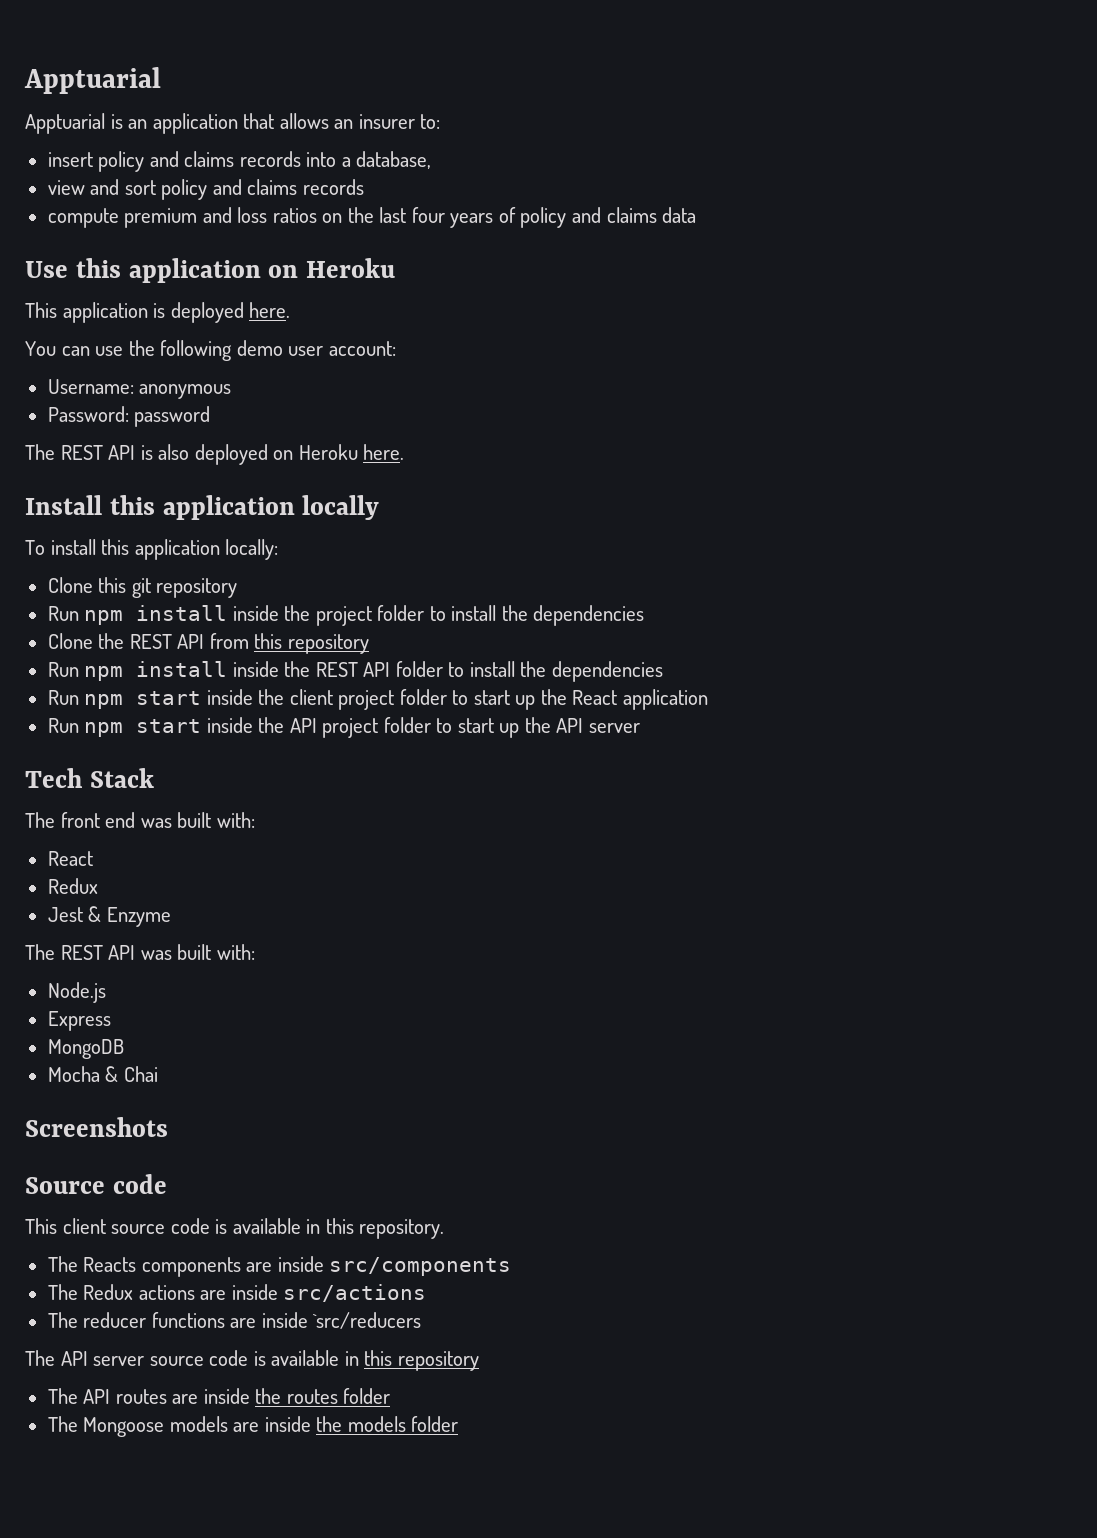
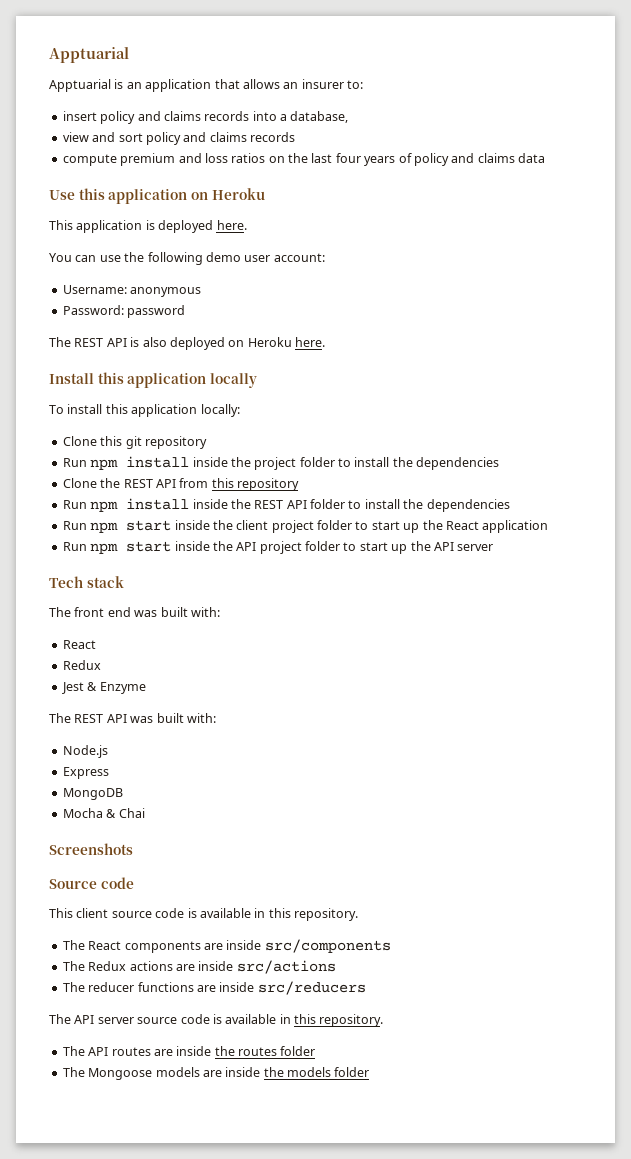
[89,768,154,788] Stack -> [86,576,124,588] stack
[83,1257,137,1272] Reacts -> [88,941,122,950] React
[313,1312,422,1329] `src/reducers -> [257,981,366,995] src/reducers
[397,1351,479,1371] repository -> [319,1014,384,1027] repository.

